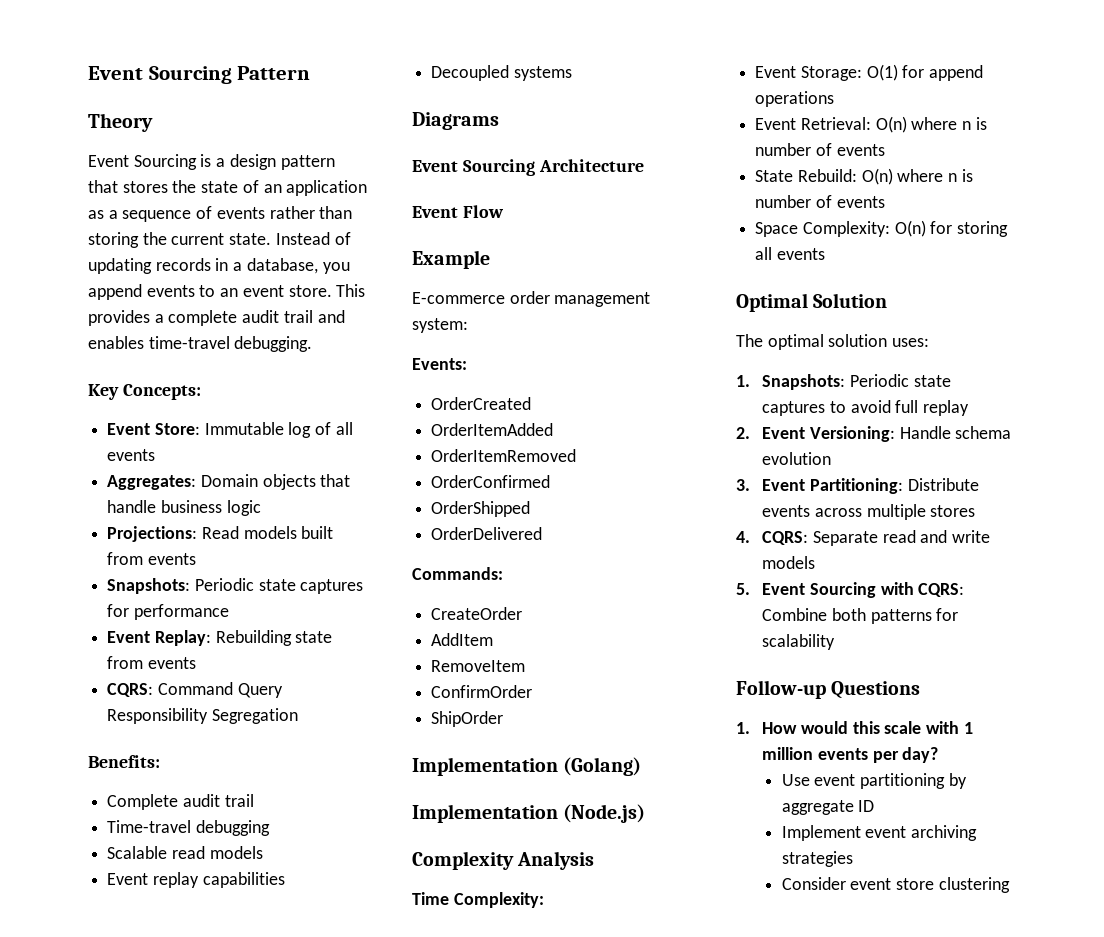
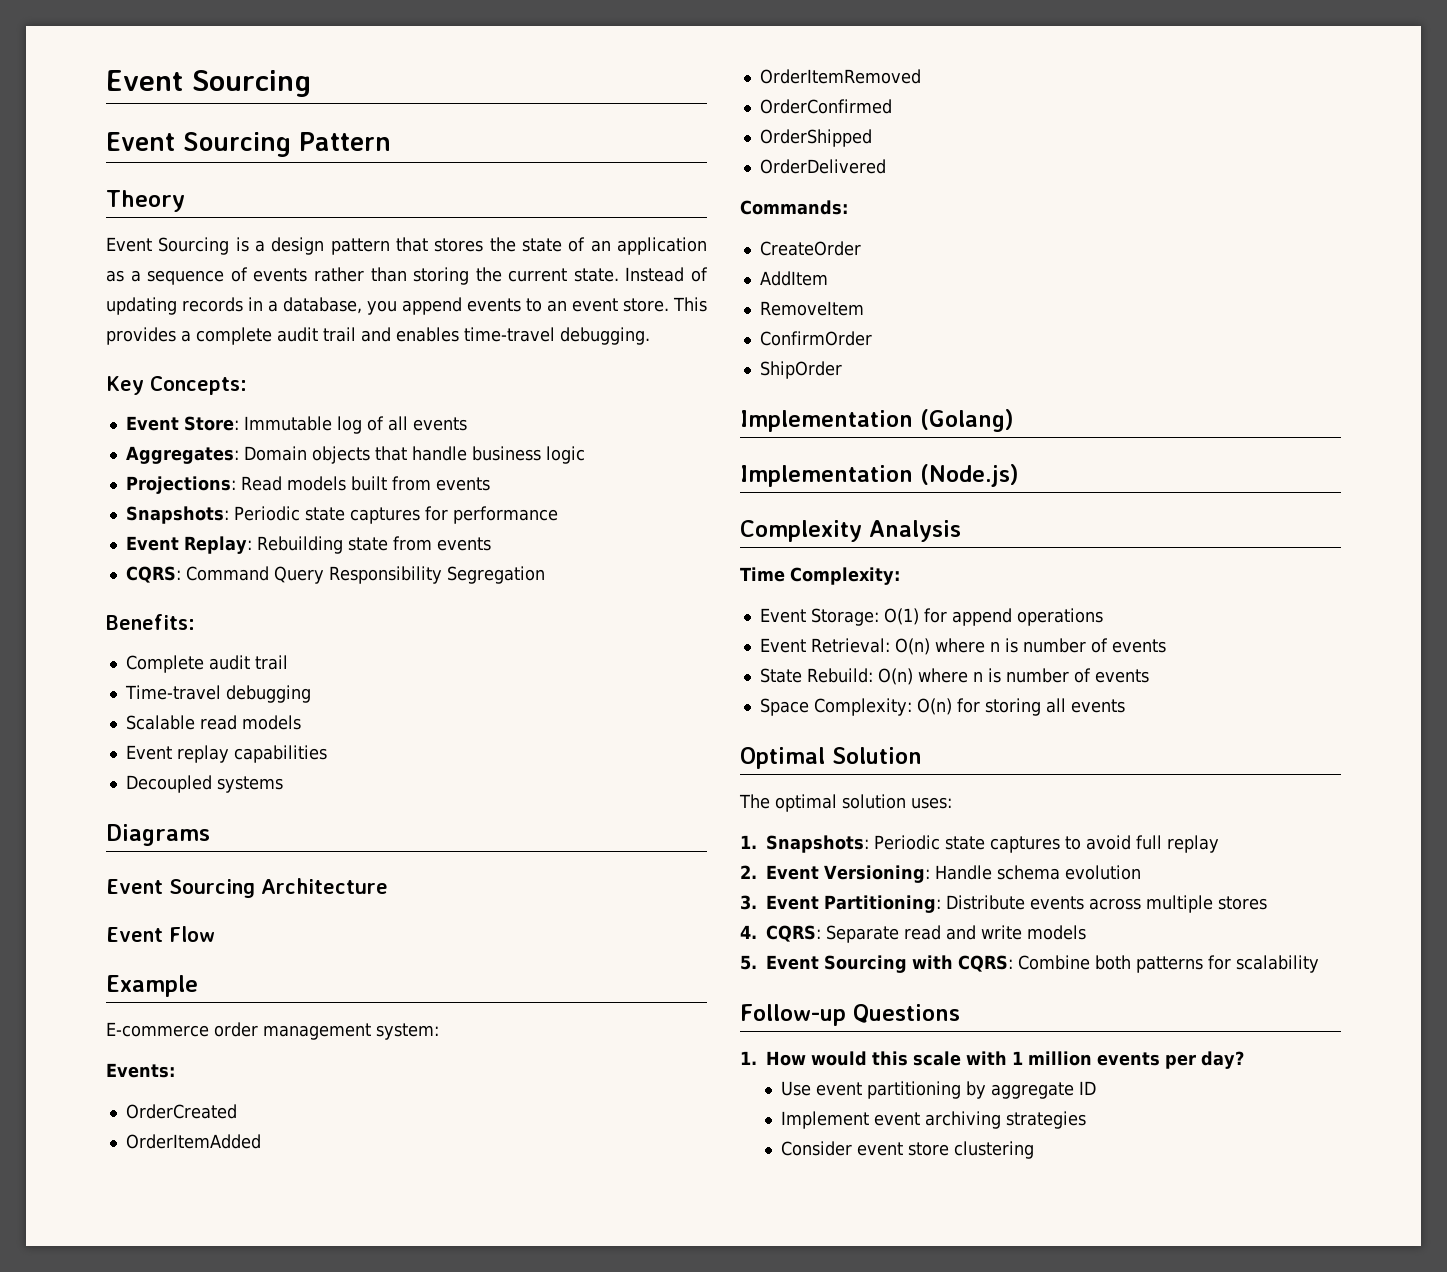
[88,66,232,84] Event Sourcing -> [106,70,311,97] [106,132,291,157] Event Sourcing // Event Sourcing

